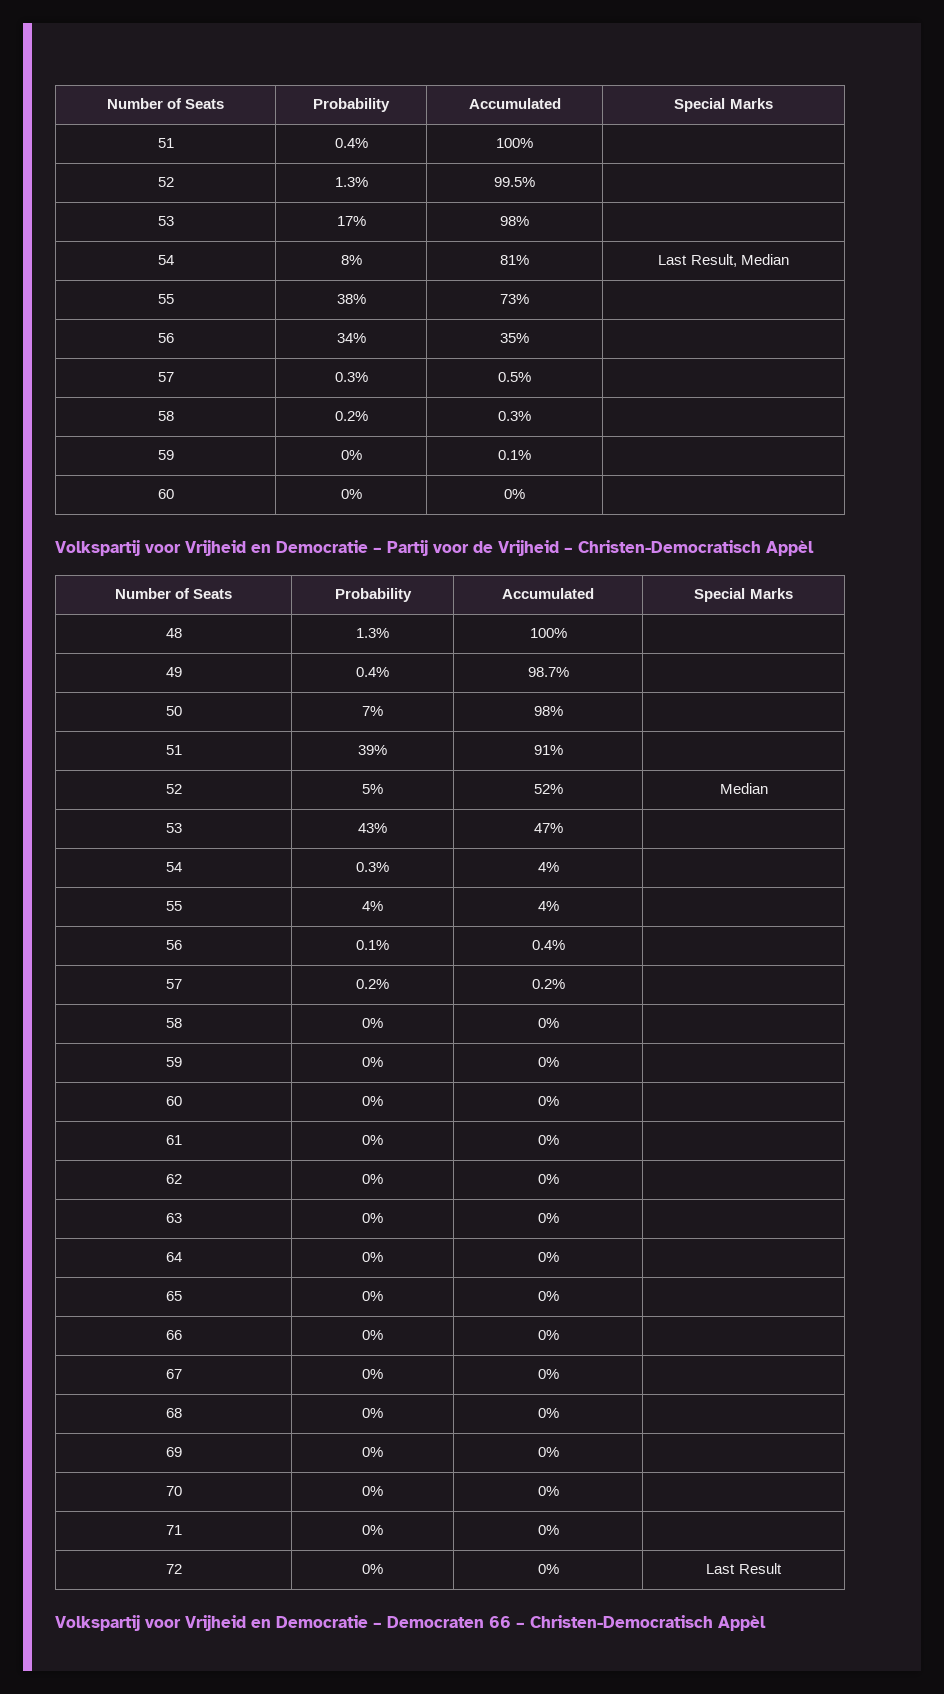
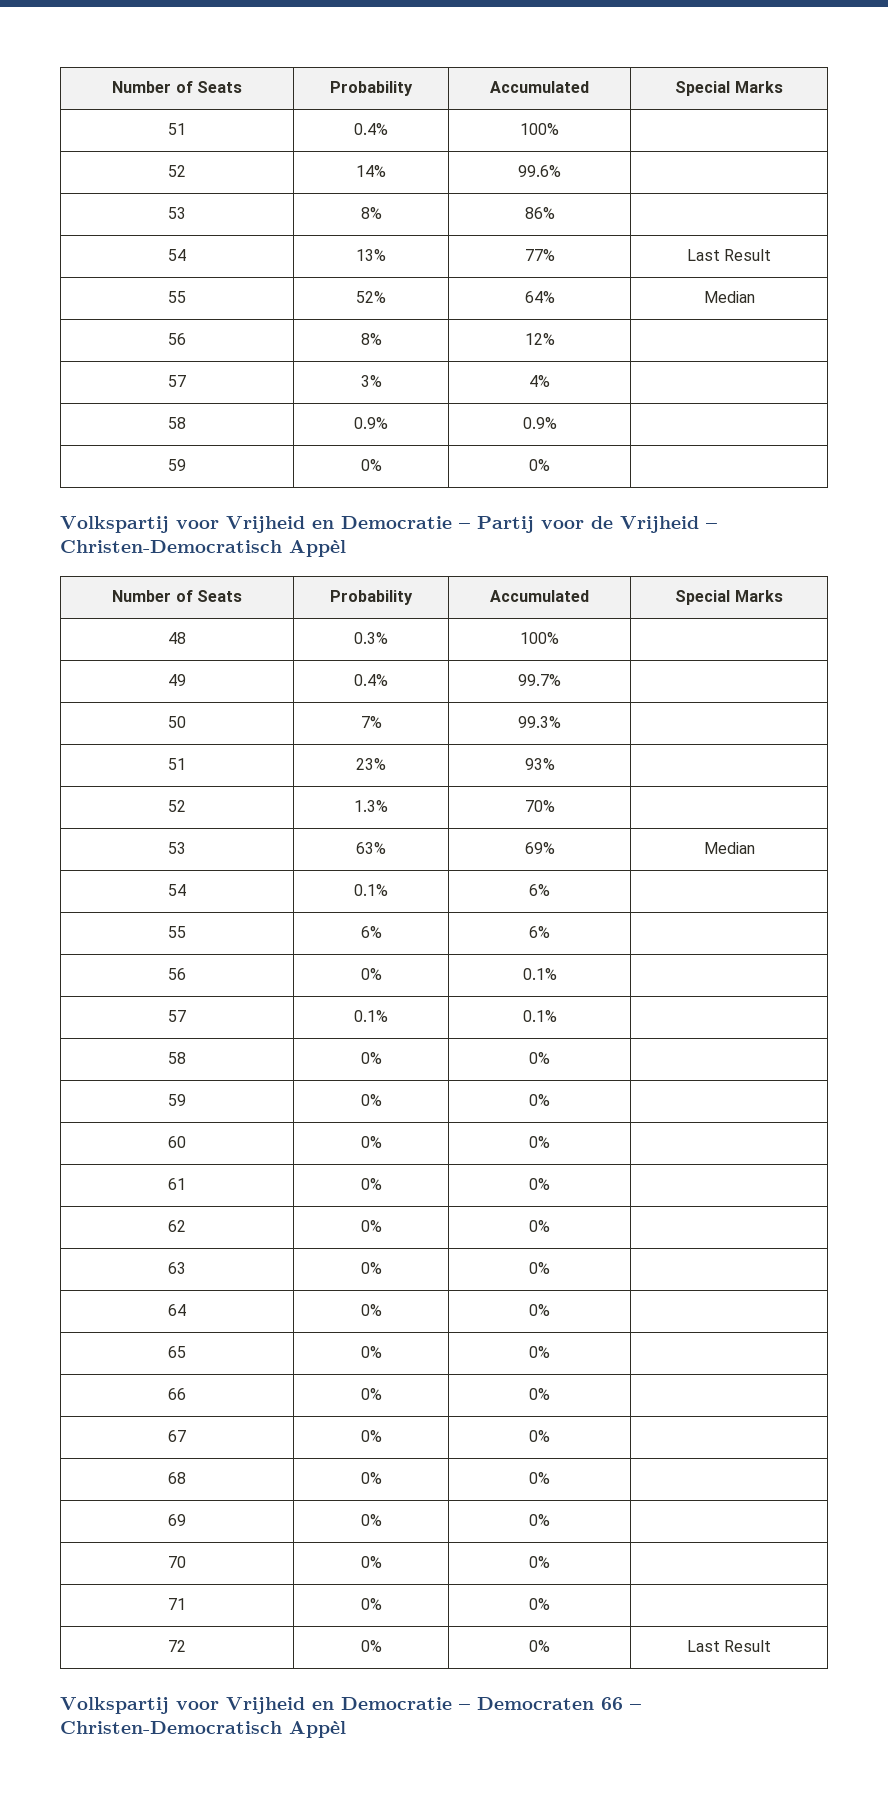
[334,177,368,187] [494,177,535,187] [157,216,174,226] [336,216,366,226] [500,216,529,226] [157,255,174,265] [340,255,362,265] [500,255,529,265] [658,254,789,267] [157,294,174,304] [336,294,366,304] [500,294,529,304] [157,333,174,343] [336,333,366,343] [500,333,529,343] [157,372,174,382] [334,372,368,382] [498,372,531,382] [157,411,174,421] [334,411,368,421] [498,411,531,421] [157,450,174,460] [340,450,362,460] [498,450,531,460] [157,489,174,499] [340,489,362,499] 1.3% | 99.5% | // 53 | 17% | 98% | // 54 | 8% | 81% | Last Result, Median // 55 | 38% | 73% | // 56 | 34% | 35% | // 57 | 0.3% | 0.5% | // 58 | 0.2% | 0.3% | // 59 | 0% | 0.1% | // 60 | 0% -> [356,165,386,177] [518,165,561,177] [168,207,186,219] [360,207,382,219] [524,207,555,219] [168,249,186,261] [356,249,386,261] [524,249,555,261] [686,249,772,261] [168,291,186,303] [356,291,386,303] [524,291,555,303] [703,291,755,303] [168,333,186,345] [360,333,382,345] [524,333,555,345] [168,375,186,387] [360,375,382,387] [529,375,550,387] [168,417,186,429] [354,417,388,429] [522,417,557,429] [168,459,186,471] [360,459,382,471] 14% | 99.6% | // 53 | 8% | 86% | // 54 | 13% | 77% | Last Result // 55 | 52% | 64% | Median // 56 | 8% | 12% | // 57 | 3% | 4% | // 58 | 0.9% | 0.9% | // 59 | 0%
[356,628,389,638] 1.3% -> [354,632,388,644] 0.3%
[527,667,569,677] 98.7% -> [518,674,561,686] 99.7%
[533,706,563,716] [165,745,182,755] [358,745,387,755] [533,745,563,755] [165,784,182,794] [362,784,383,794] [533,784,563,794] [719,783,768,794] [165,823,182,833] [358,823,387,833] [533,823,563,833] [165,862,182,872] [356,862,389,872] [537,862,559,872] [165,901,182,911] [362,901,383,911] [537,901,559,911] [165,940,182,950] [356,940,389,950] [531,940,565,950] [165,979,182,989] [356,979,389,989] [531,979,565,989] 98% | // 51 | 39% | 91% | // 52 | 5% | 52% | Median // 53 | 43% | 47% | // 54 | 0.3% | 4% | // 55 | 4% | 4% | // 56 | 0.1% | 0.4% | // 57 | 0.2% | 0.2% -> [518,716,561,728] [168,758,186,770] [356,758,386,770] [524,758,555,770] [168,800,186,812] [354,800,388,812] [524,800,555,812] [168,842,186,854] [356,842,386,854] [524,842,555,854] [703,842,755,854] [168,884,186,896] [354,884,388,896] [529,884,550,896] [168,926,186,938] [360,926,382,938] [529,926,550,938] [168,968,186,980] [360,968,382,980] [522,968,557,980] [168,1010,186,1022] [354,1010,388,1022] [522,1010,557,1022] 99.3% | // 51 | 23% | 93% | // 52 | 1.3% | 70% | // 53 | 63% | 69% | Median // 54 | 0.1% | 6% | // 55 | 6% | 6% | // 56 | 0% | 0.1% | // 57 | 0.1% | 0.1%

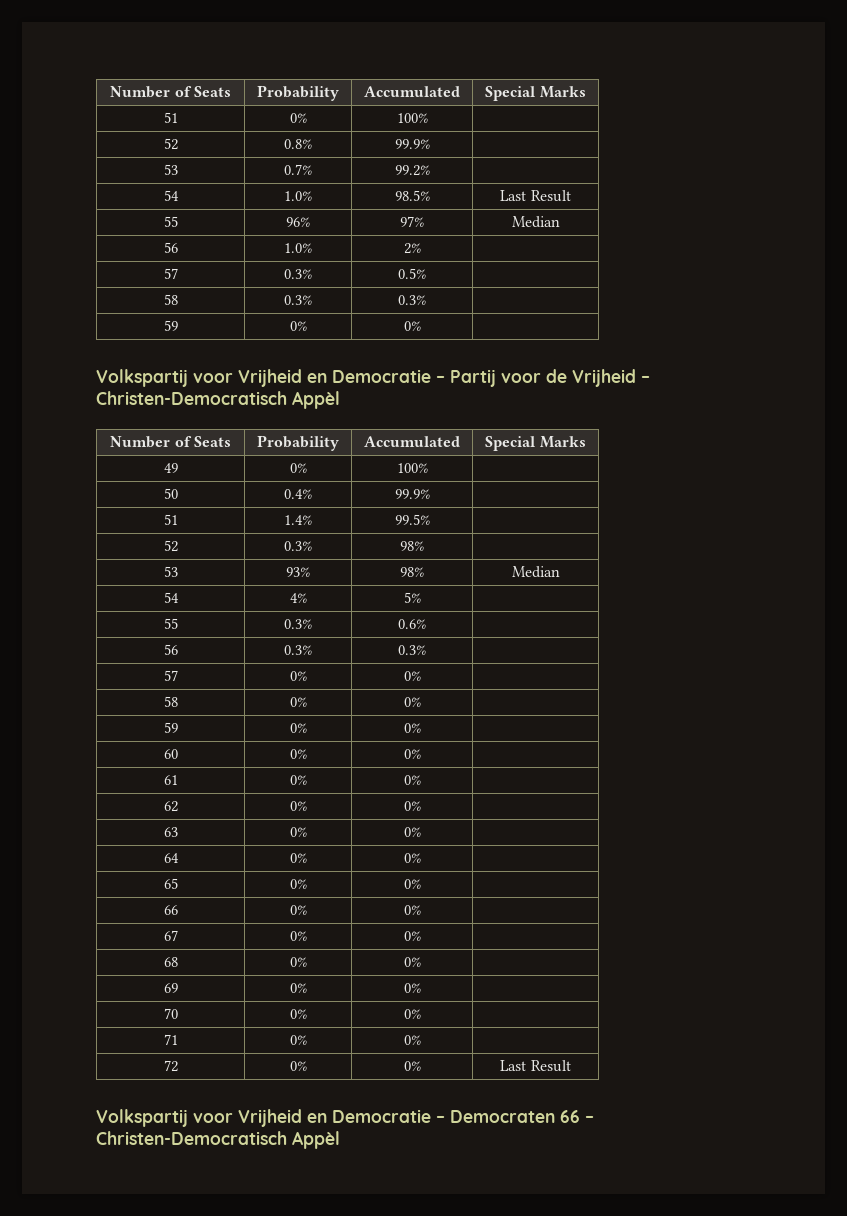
[354,123,388,135] 0.4% -> [289,113,307,123] 0%
[356,165,386,177] [518,165,561,177] [168,207,186,219] [360,207,382,219] [524,207,555,219] [168,249,186,261] [356,249,386,261] [524,249,555,261] 14% | 99.6% | // 53 | 8% | 86% | // 54 | 13% | 77% -> [284,139,312,149] [394,139,430,149] [163,164,178,175] [284,164,312,175] [394,165,430,176] [163,190,179,201] [284,191,312,201] [394,190,430,201] 0.8% | 99.9% | // 53 | 0.7% | 99.2% | // 54 | 1.0% | 98.5%
[356,291,386,303] [524,291,555,303] 52% | 64% -> [286,217,310,227] [400,216,424,227] 96% | 97%
[360,333,382,345] [524,333,555,345] [168,375,186,387] [360,375,382,387] [529,375,550,387] [168,417,186,429] [354,417,388,429] [522,417,557,429] 8% | 12% | // 57 | 3% | 4% | // 58 | 0.9% | 0.9% -> [284,243,312,253] [403,243,421,254] [163,268,178,279] [284,269,312,279] [398,268,426,279] [163,294,178,305] [284,295,312,305] [398,295,426,305] 1.0% | 2% | // 57 | 0.3% | 0.5% | // 58 | 0.3% | 0.3%
[168,632,186,644] [354,632,388,644] [520,632,559,644] [168,674,186,686] [354,674,388,686] [518,674,561,686] [168,716,186,728] [360,716,382,728] [518,716,561,728] [168,758,186,770] [356,758,386,770] [524,758,555,770] [168,800,186,812] [354,800,388,812] [524,800,555,812] [168,842,186,854] [356,842,386,854] [524,842,555,854] 48 | 0.3% | 100% | // 49 | 0.4% | 99.7% | // 50 | 7% | 99.3% | // 51 | 23% | 93% | // 52 | 1.3% | 70% | // 53 | 63% | 69% -> [163,463,178,473] [289,463,307,473] [396,463,428,473] [163,488,178,499] [284,489,312,499] [394,489,430,499] [163,514,178,525] [284,515,312,525] [394,514,430,525] [163,540,178,552] [284,541,312,551] [400,541,424,551] [163,566,178,577] [286,567,310,577] [400,567,424,577] 49 | 0% | 100% | // 50 | 0.4% | 99.9% | // 51 | 1.4% | 99.5% | // 52 | 0.3% | 98% | // 53 | 93% | 98%
[354,884,388,896] [529,884,550,896] [168,926,186,938] [360,926,382,938] [529,926,550,938] [168,968,186,980] [360,968,382,980] [522,968,557,980] [168,1010,186,1022] [354,1010,388,1022] [522,1010,557,1022] 0.1% | 6% | // 55 | 6% | 6% | // 56 | 0% | 0.1% | // 57 | 0.1% | 0.1% -> [289,593,307,603] [403,592,421,603] [163,618,178,629] [284,619,312,629] [398,619,426,629] [163,644,178,655] [284,645,312,655] [398,645,426,655] [163,670,178,681] [289,671,307,681] [403,671,421,681] 4% | 5% | // 55 | 0.3% | 0.6% | // 56 | 0.3% | 0.3% | // 57 | 0% | 0%

